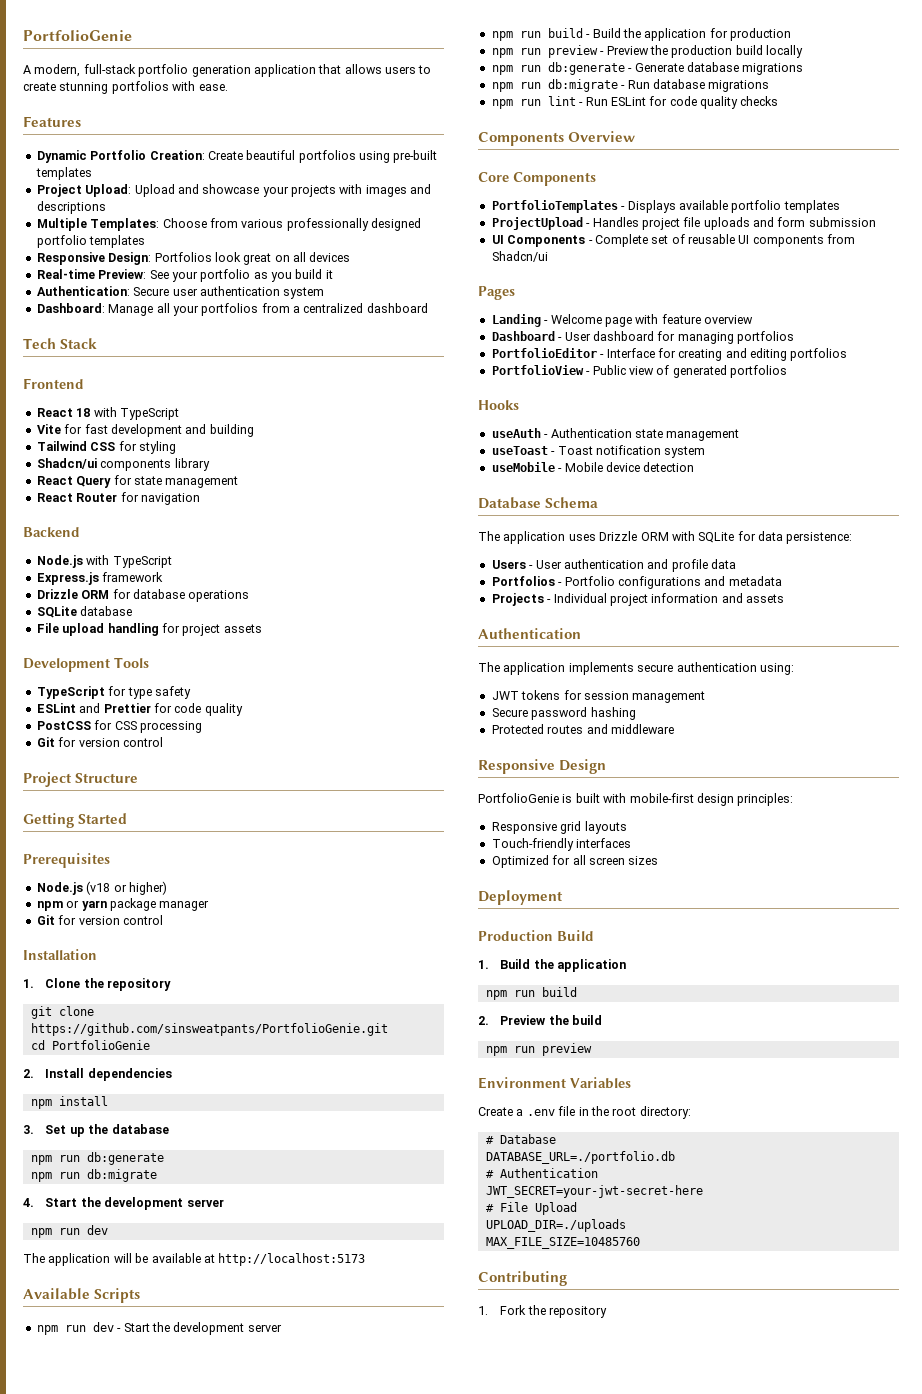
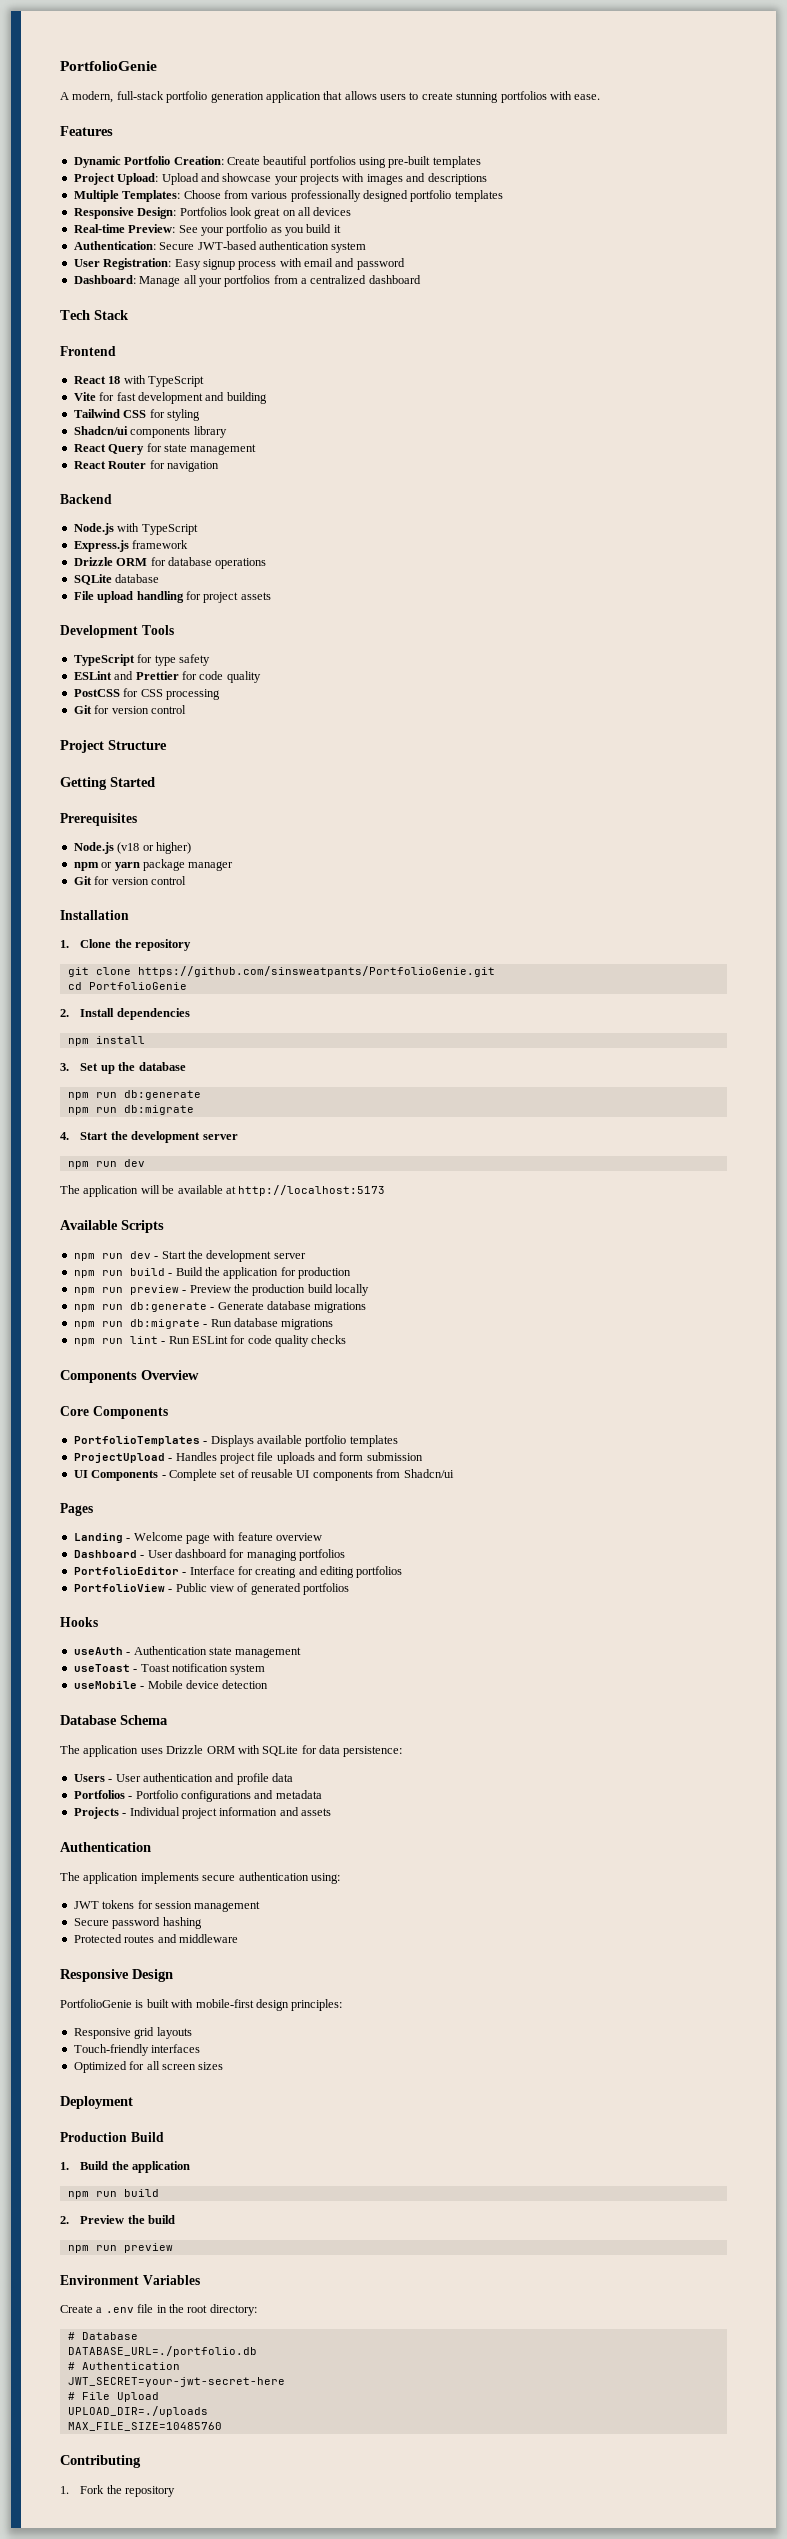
[172,288,198,296] user -> [197,241,257,250] JWT-based
(325, 293) none -> [73,258,405,270] // User Registration: Easy signup process with email and password

